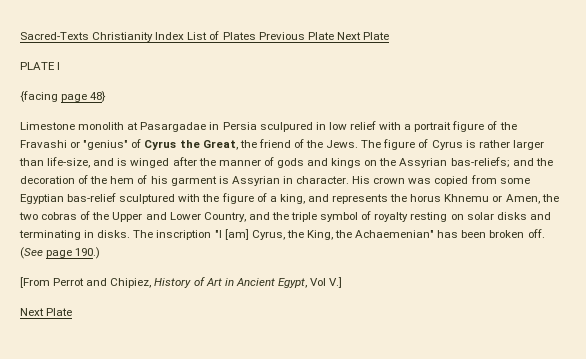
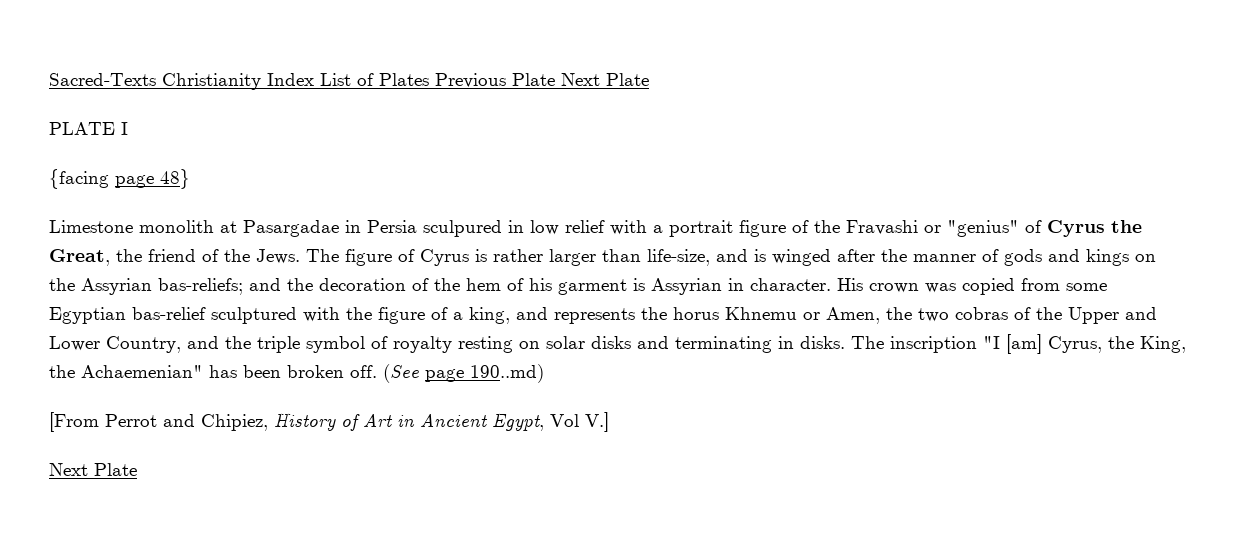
[75,247,101,259] 190.) -> [470,364,544,383] 190..md)

